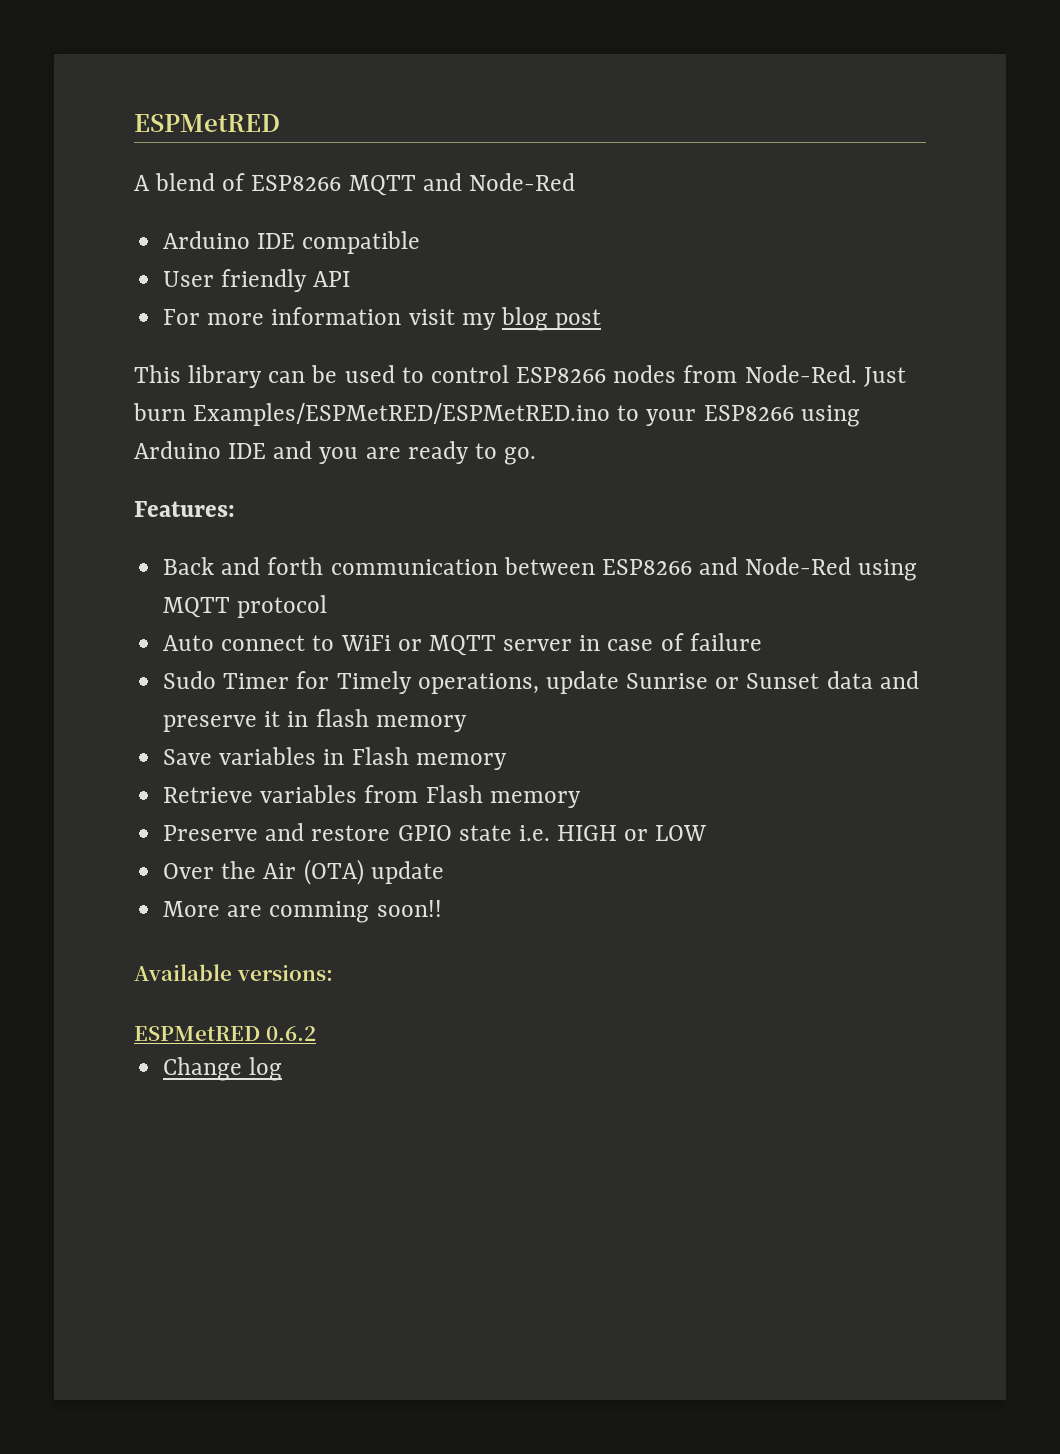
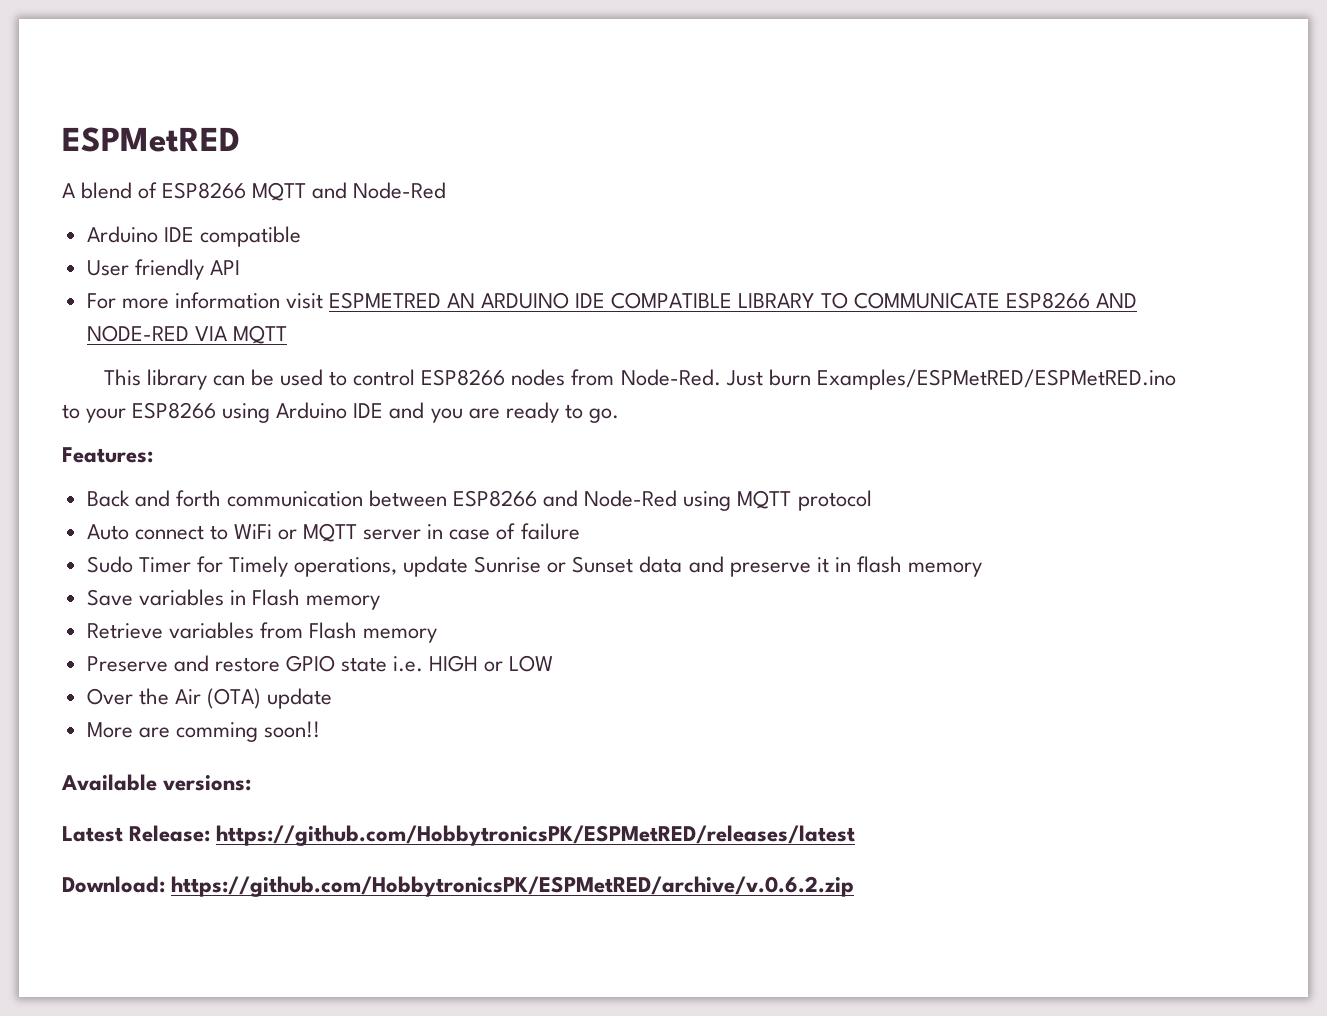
[461,307,602,331] my blog post -> [329,292,1137,309] [86,325,287,344] ESPMETRED AN ARDUINO IDE COMPATIBLE LIBRARY TO COMMUNICATE ESP8266 AND NODE-RED VIA MQTT
[134,1026,316,1041] [163,1057,283,1081] ESPMetRED 0.6.2 // Change log -> [62,825,856,846] [62,876,855,897] Latest Release: https://github.com/HobbytronicsPK/ESPMetRED/releases/latest // Download: https://github.com/HobbytronicsPK/ESPMetRED/archive/v.0.6.2.zip

